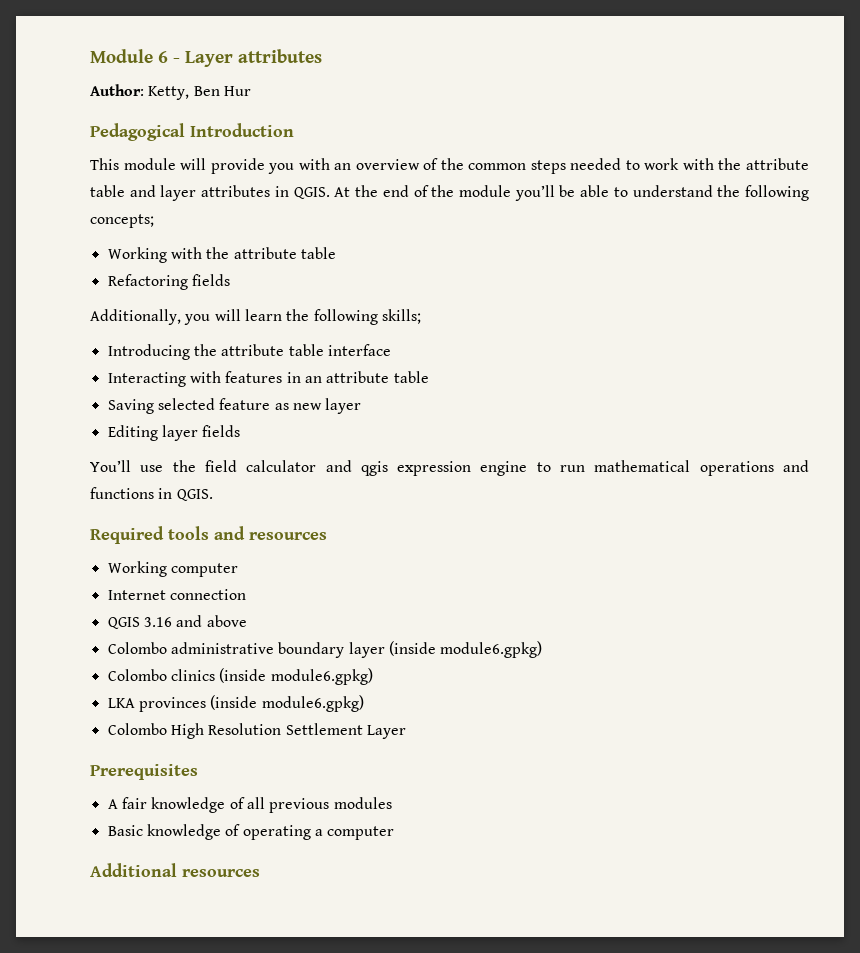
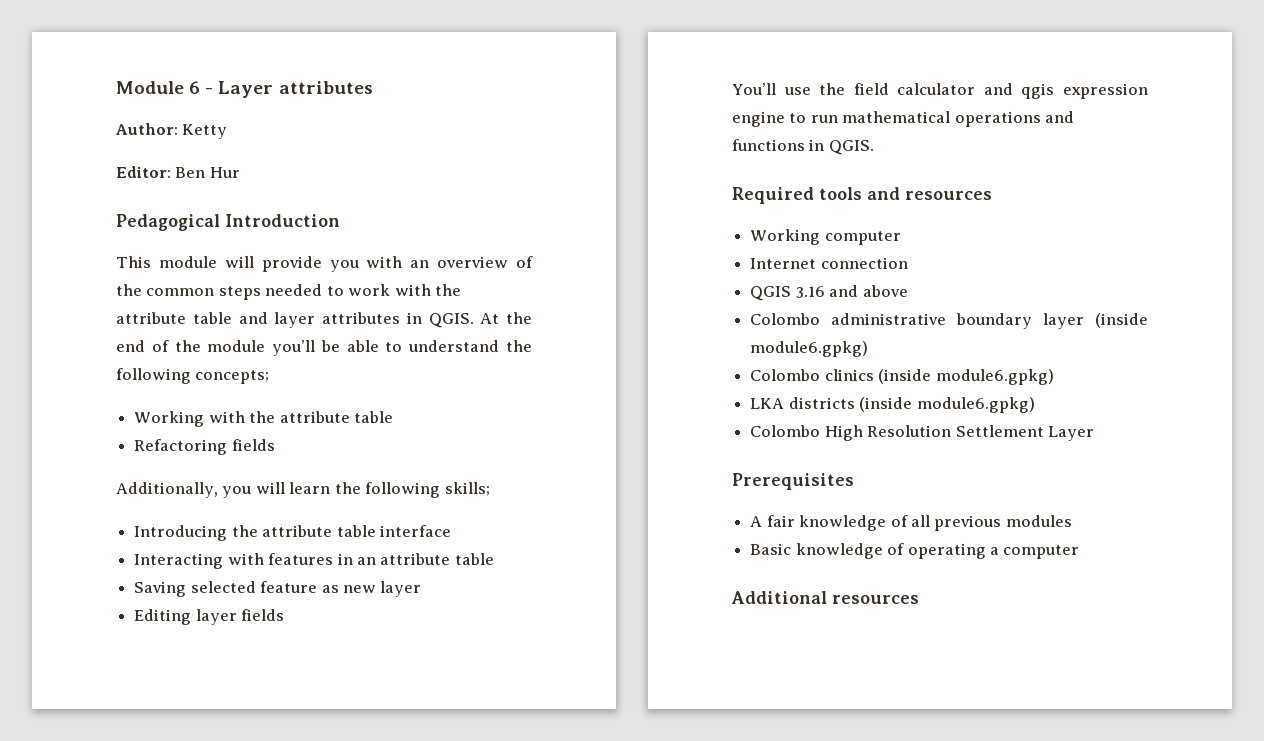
[148,86,190,100] Ketty, -> [182,124,228,139] [116,166,171,178] Ketty // Editor:
[138,697,206,712] provinces -> [788,397,855,409] districts

